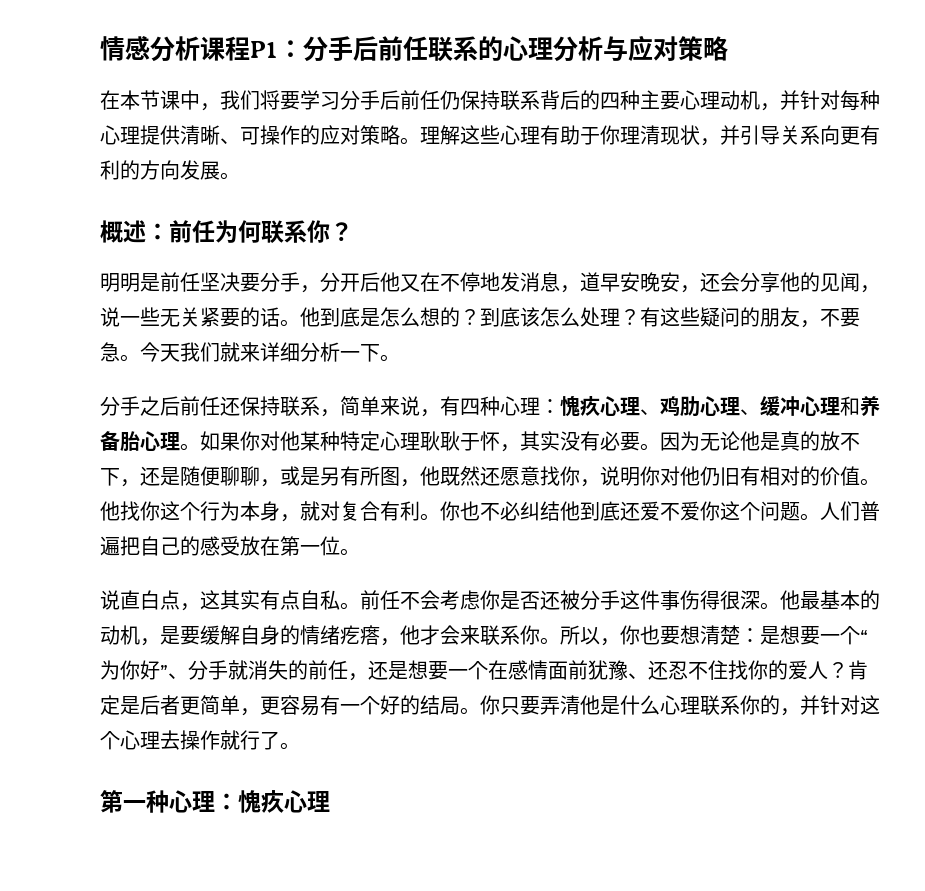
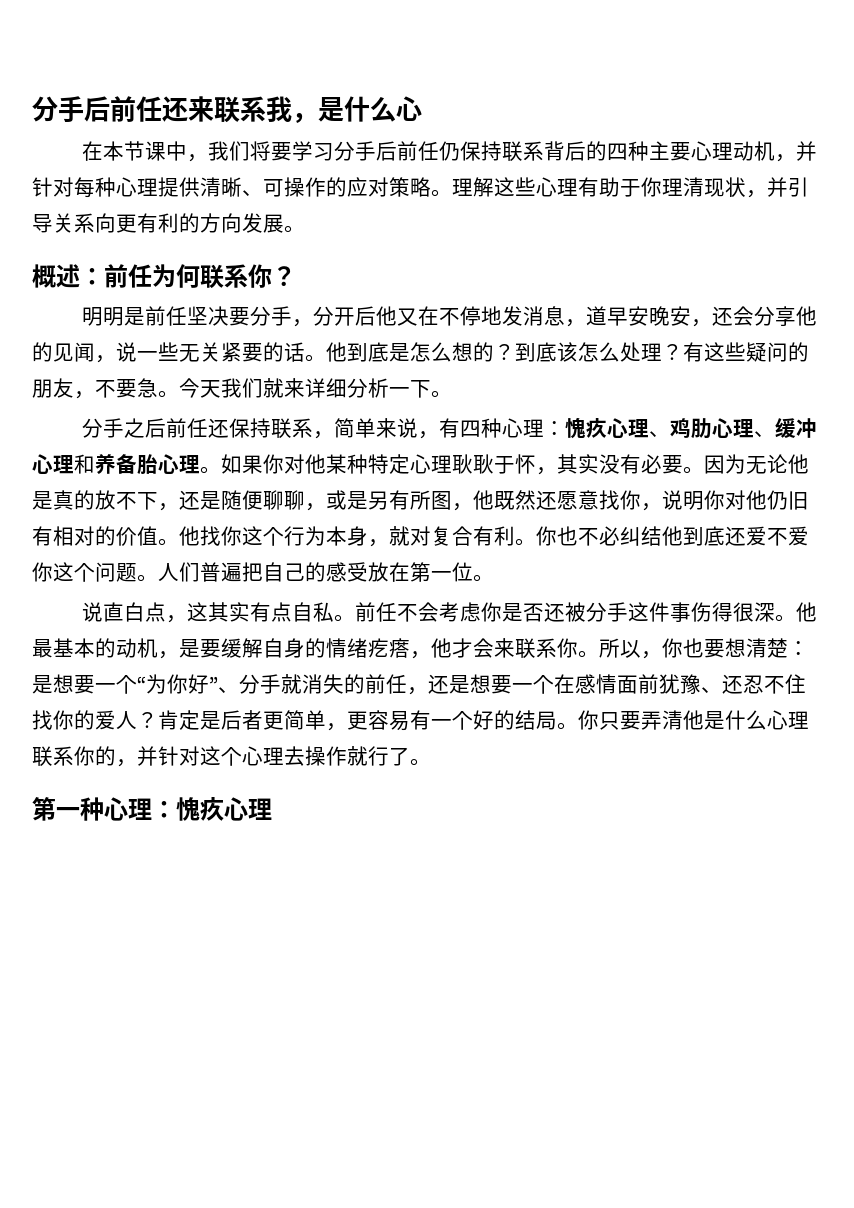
[100,35,728,62] 情感分析课程P1：分手后前任联系的心理分析与应对策略 -> [32,96,422,123] 分手后前任还来联系我，是什么心

